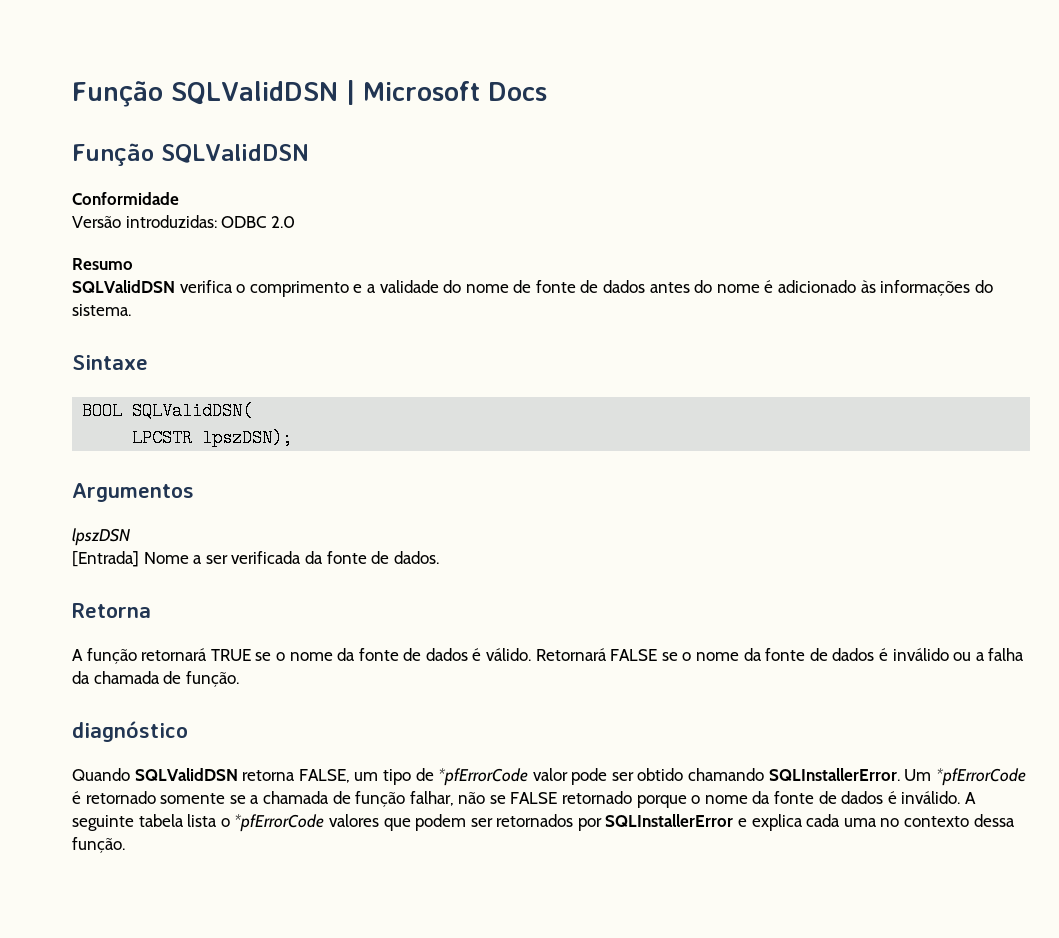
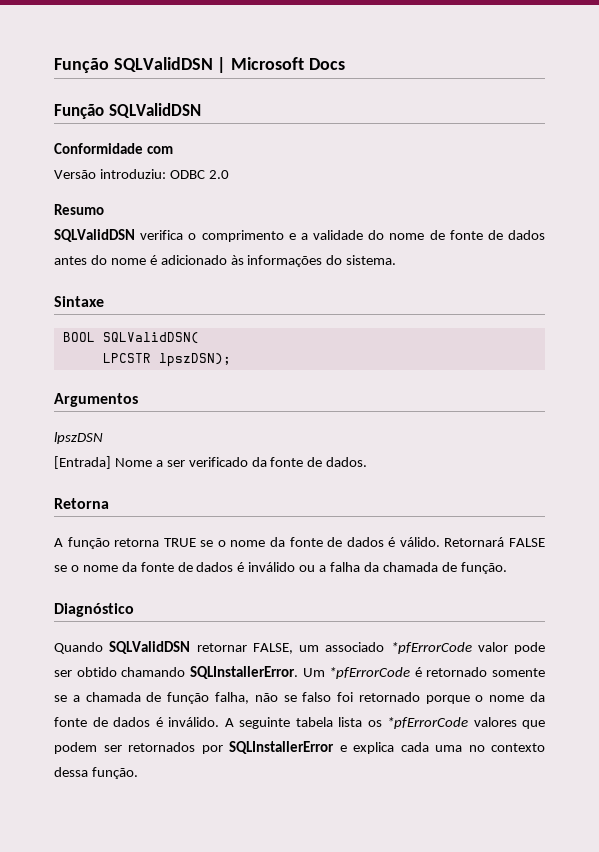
(179, 198) none -> [146,146,173,154] com
[125,215,217,228] introduzidas: -> [99,169,166,179] introduziu:
[231,551,302,564] verificada -> [188,457,248,467] verificado
[141,648,208,661] retornará -> [114,538,160,547] retorna
[72,721,188,742] diagnóstico -> [54,603,134,617] Diagnóstico
[242,770,296,781] retorna -> [196,643,247,652] retornar
[382,768,434,785] tipo de -> [325,642,385,652] associado
[409,791,454,806] falhar, -> [214,692,249,704] falha,
[510,792,558,804] FALSE -> [302,692,354,702] falso foi
[220,818,230,827] o -> [367,720,382,727] os

